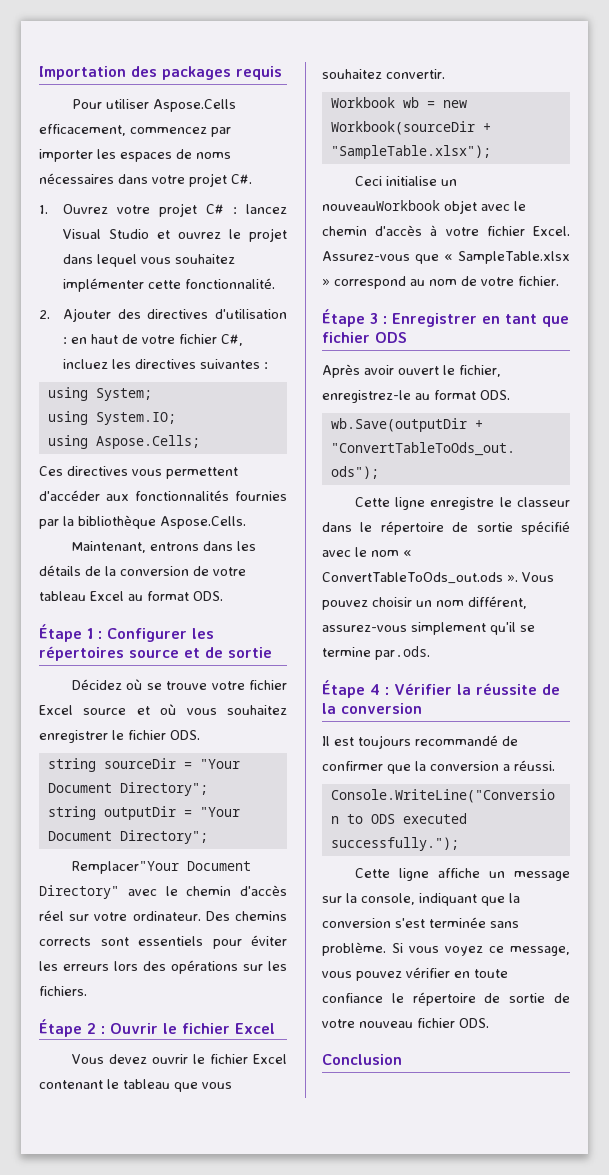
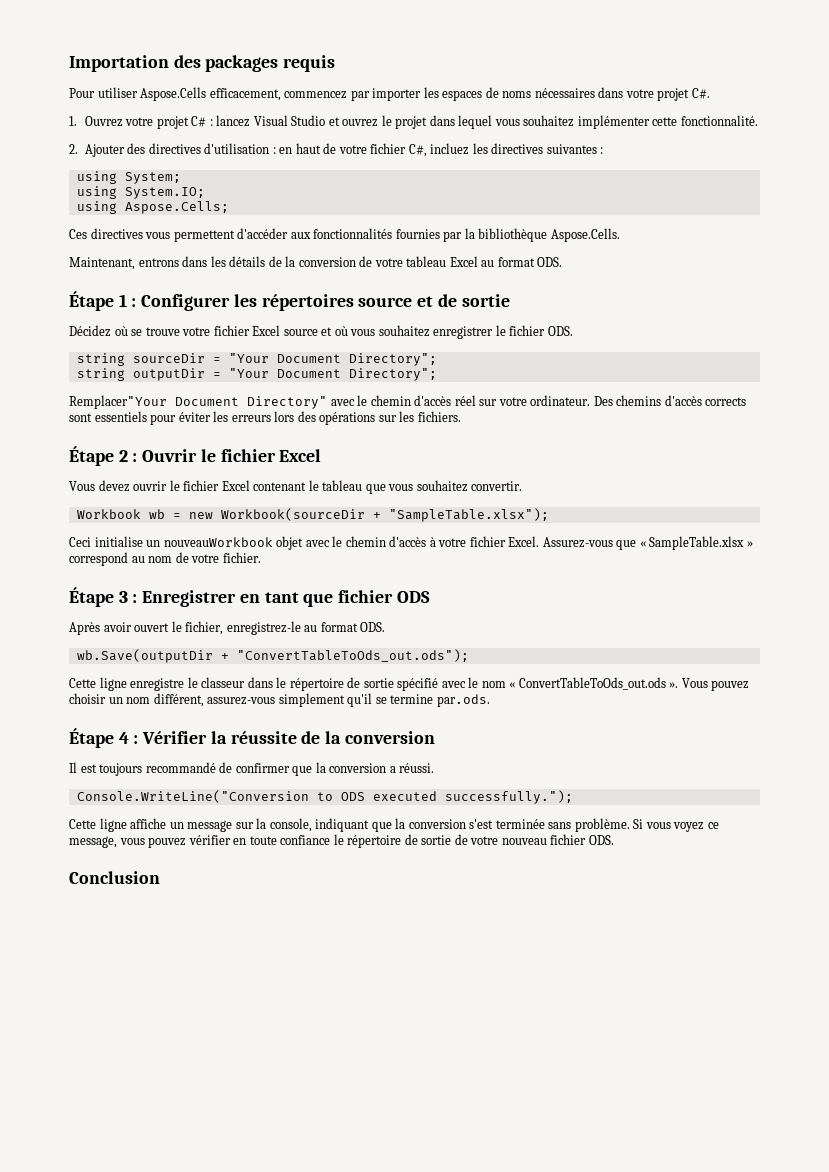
(287, 916) none -> [664,395,702,406] d'accès

